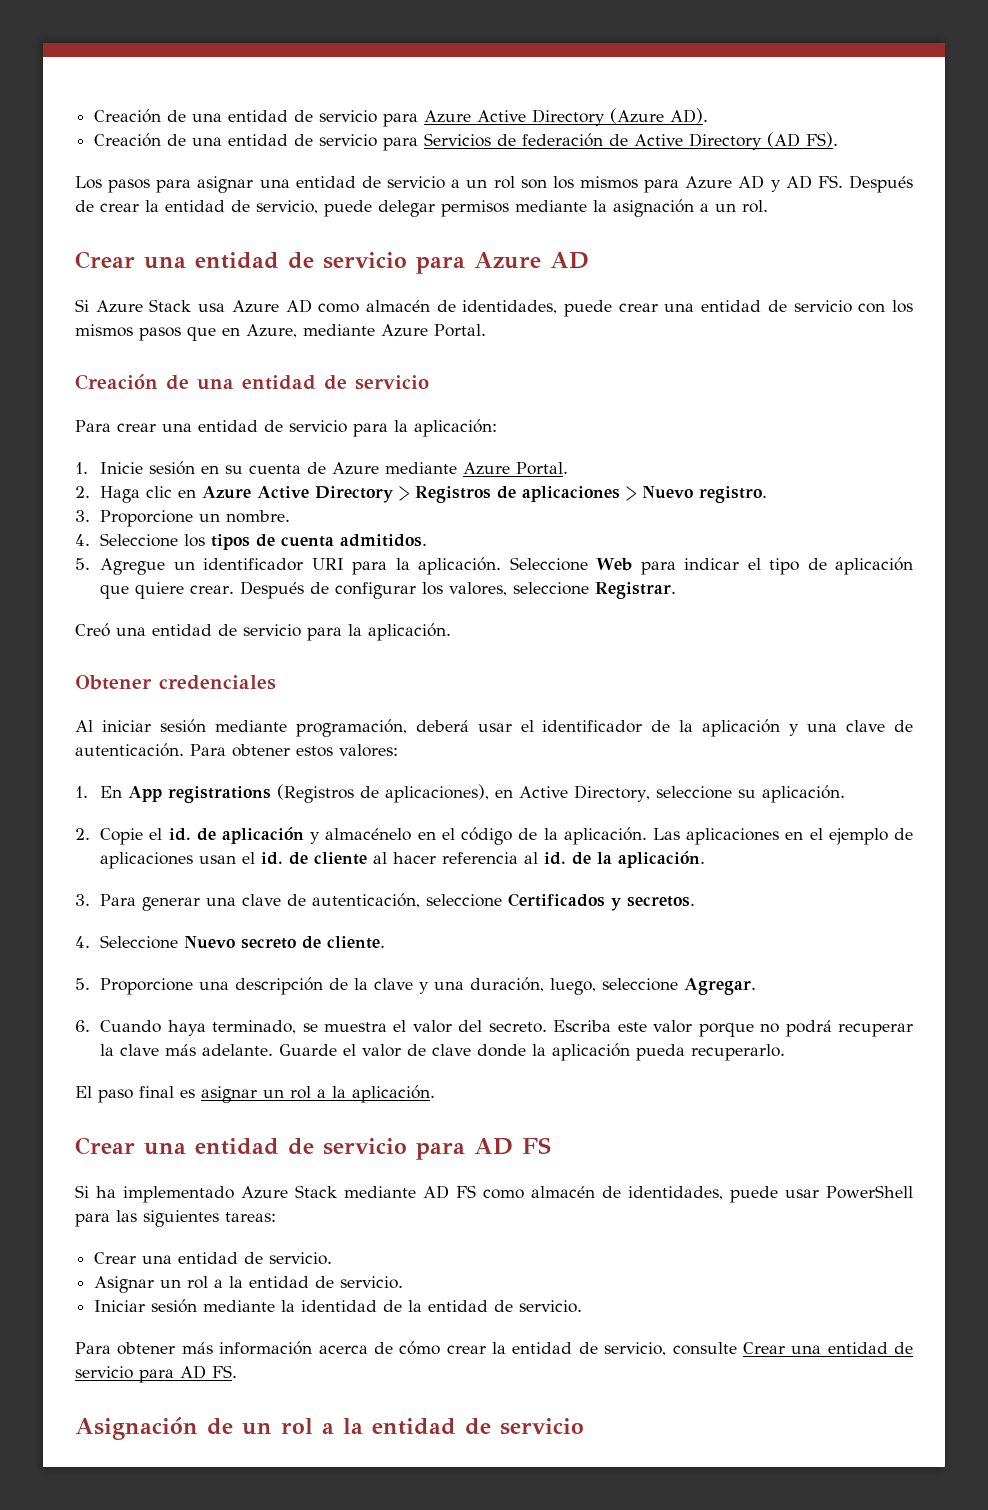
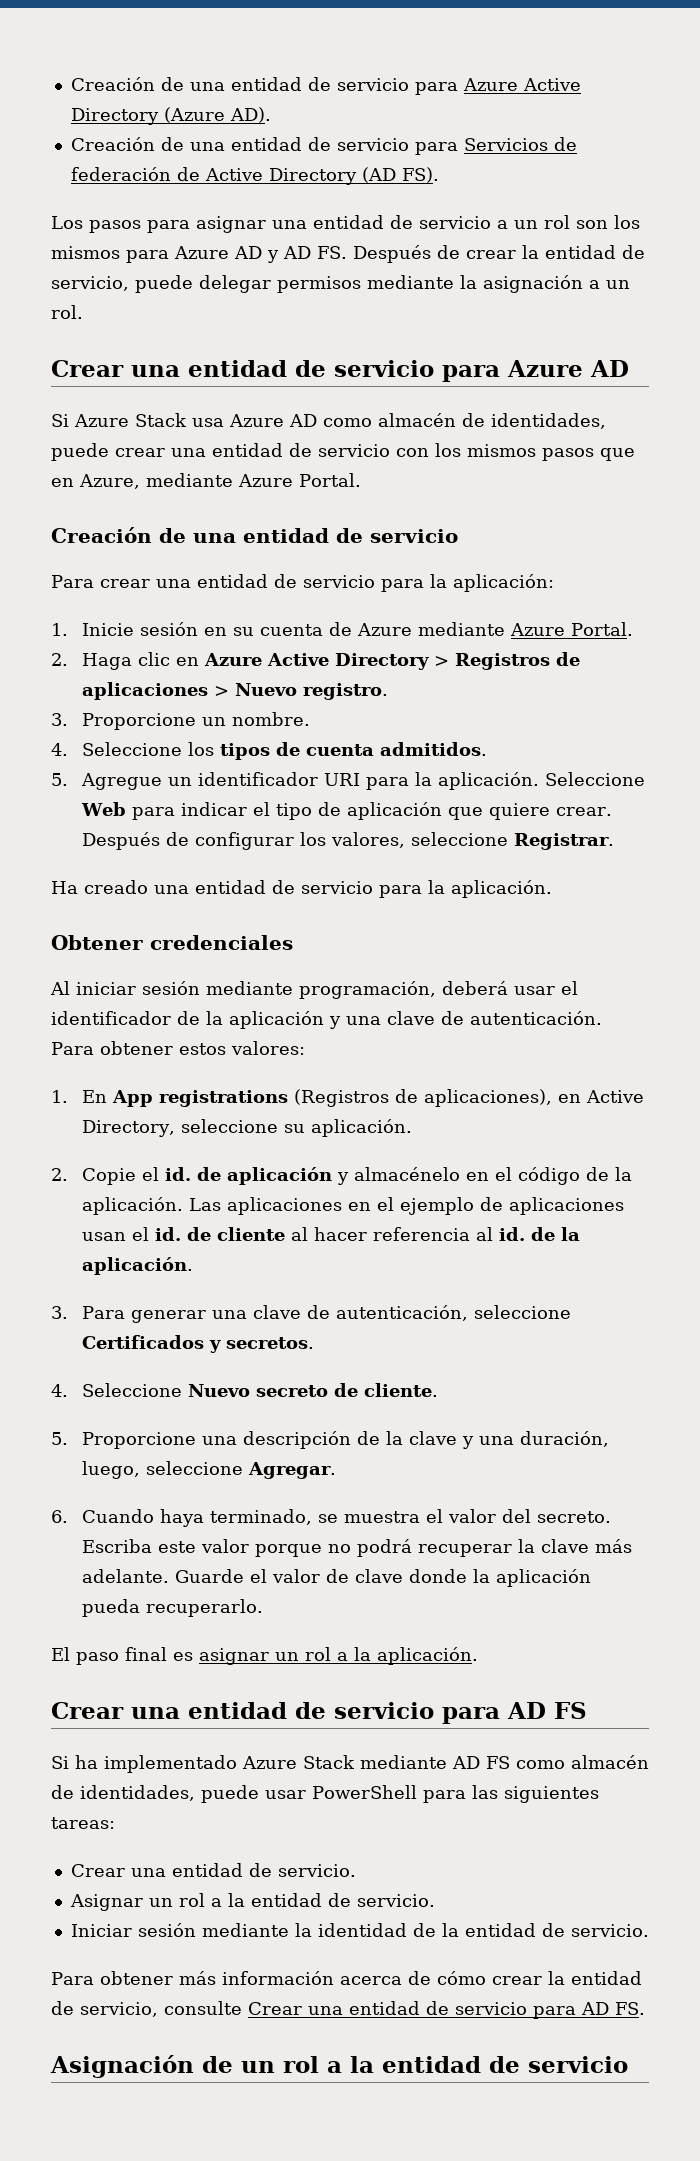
[75,623,110,637] Creó -> [51,880,148,894] Ha creado

